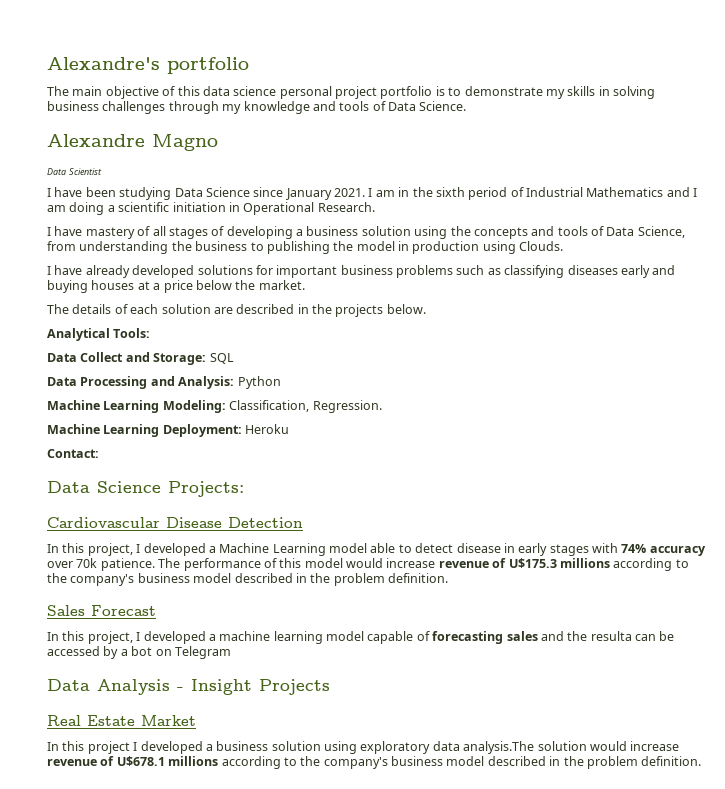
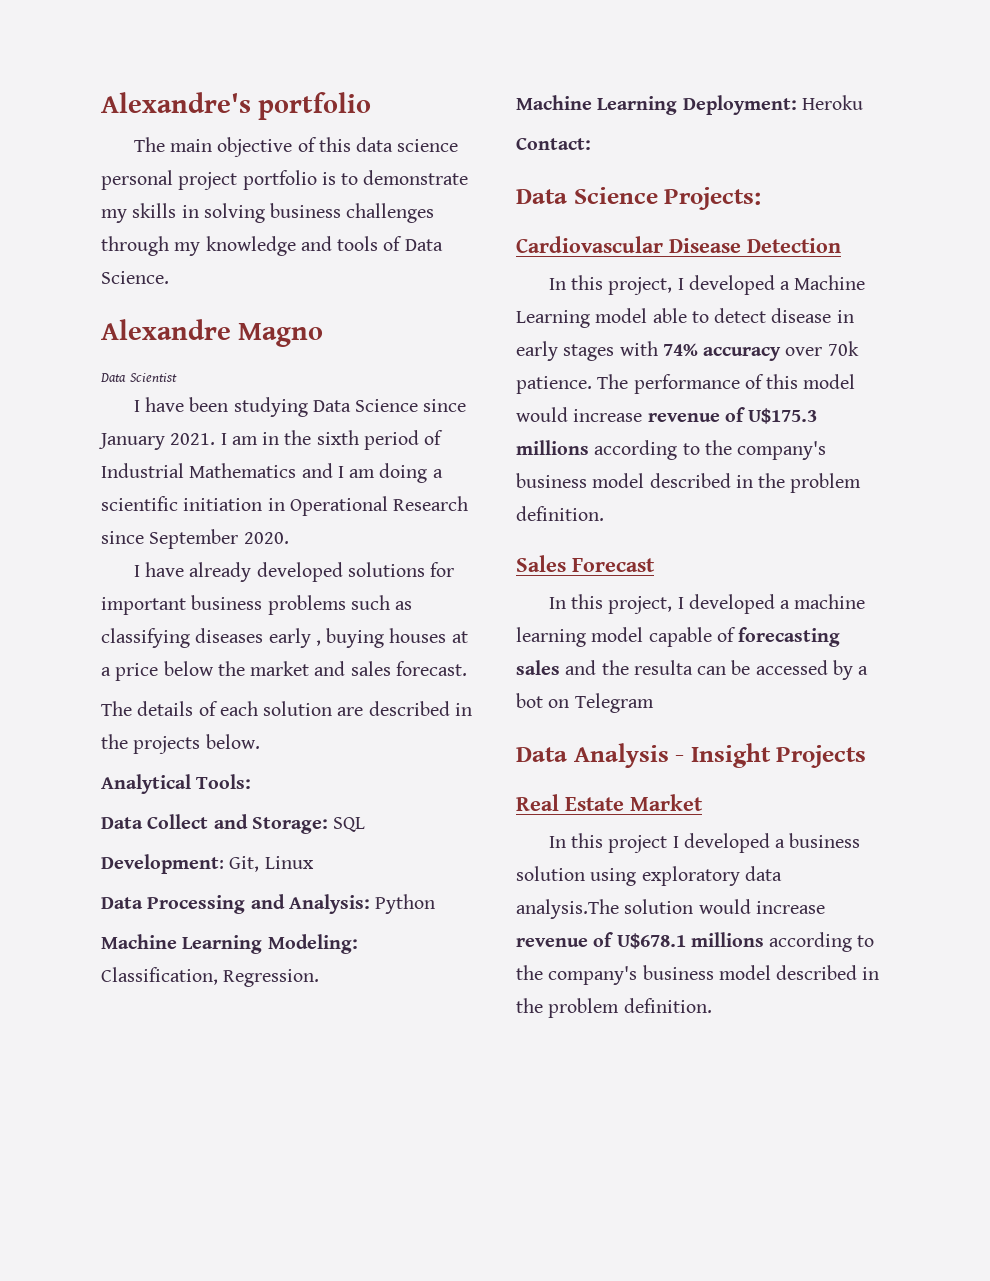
[317,202,375,212] [47,226,685,239] [47,241,564,254] Research. // I have mastery of all stages of developing a business solution using the concepts and tools of Data Science, from understanding the business to publishing the model in production using Clouds. -> [393,496,469,511] [101,529,289,549] Research since September 2020.
[652,265,676,275] and -> [315,640,321,646] ,
[258,280,305,290] market. -> [250,661,467,676] market and sales forecast.
(234, 358) none -> [101,854,314,874] // Development: Git, Linux

